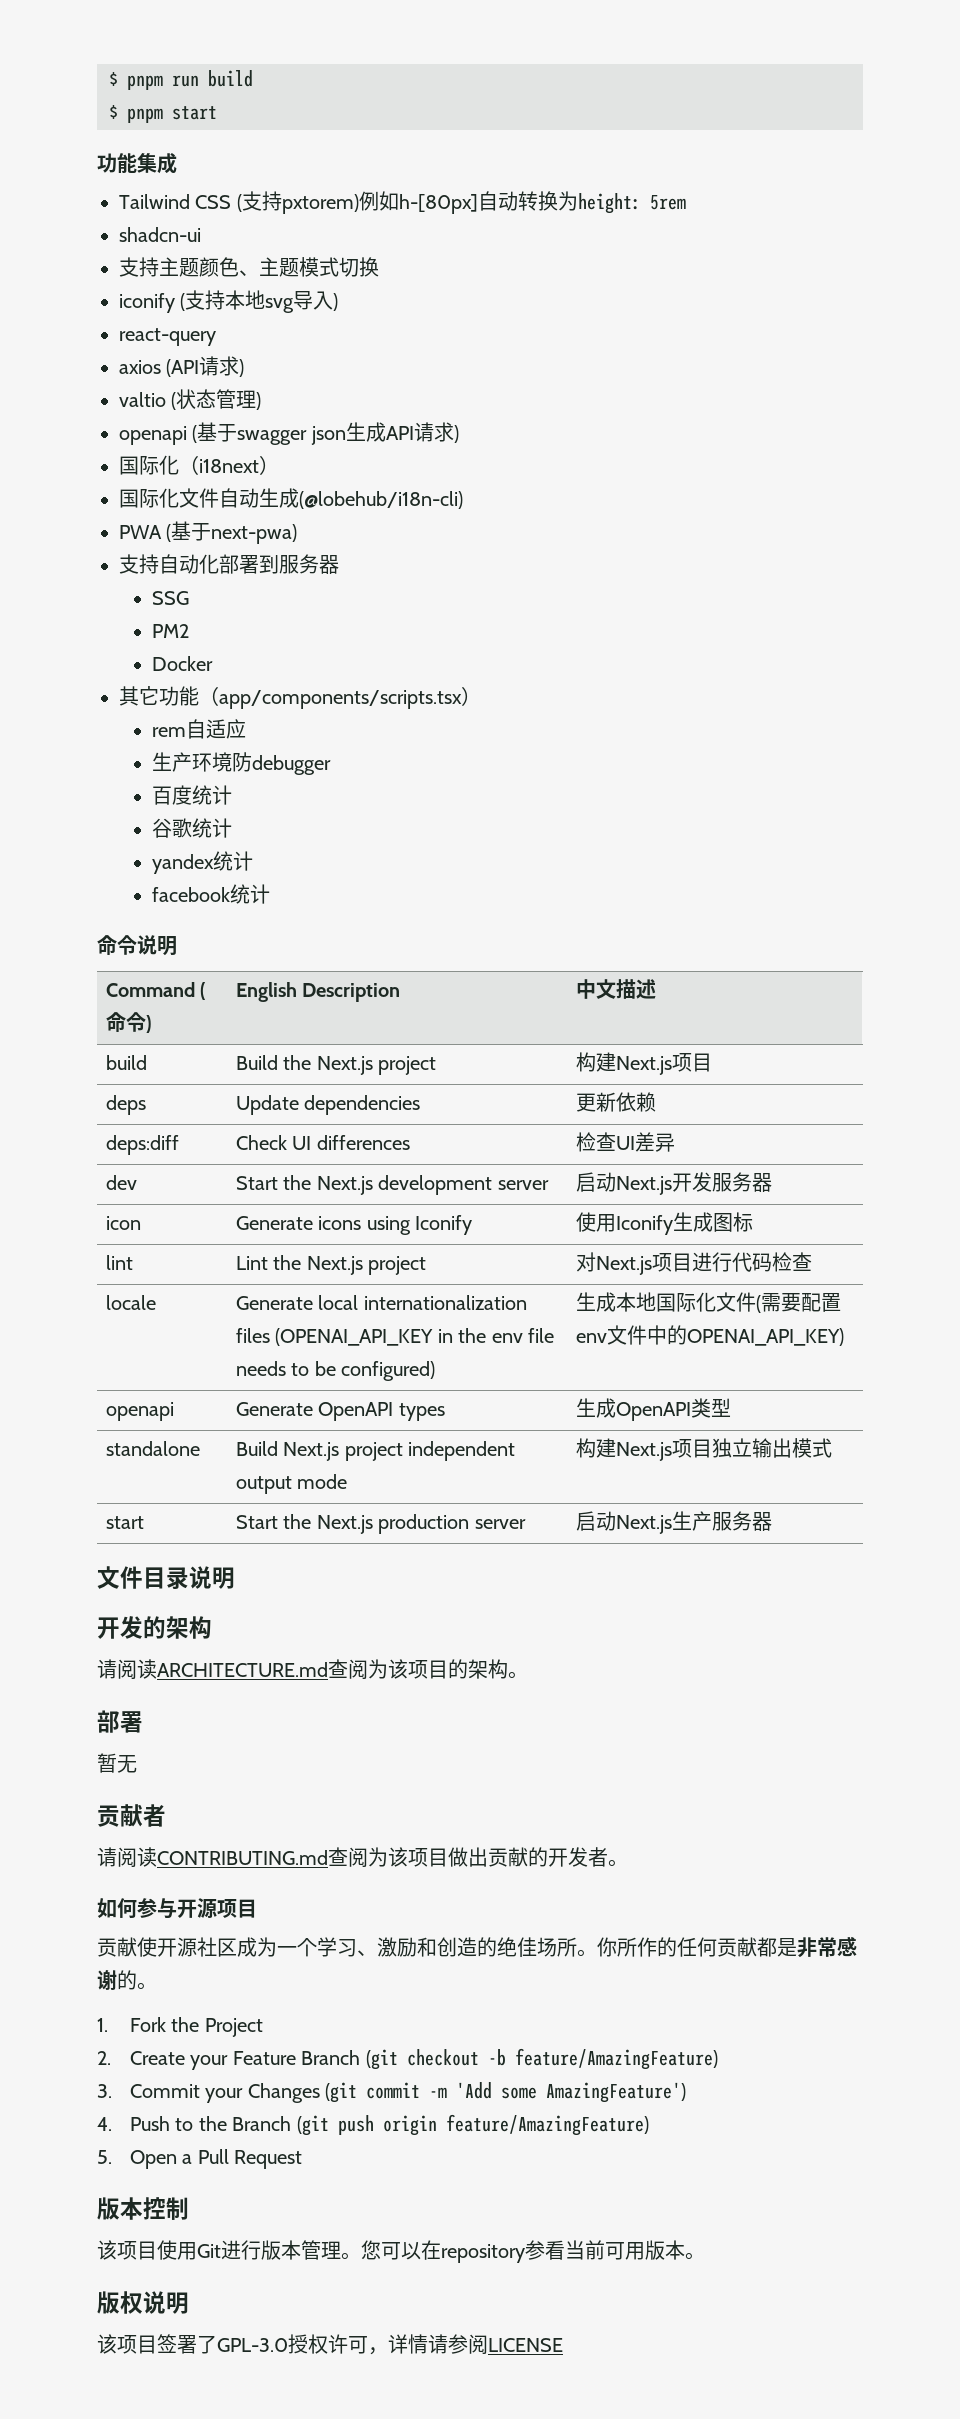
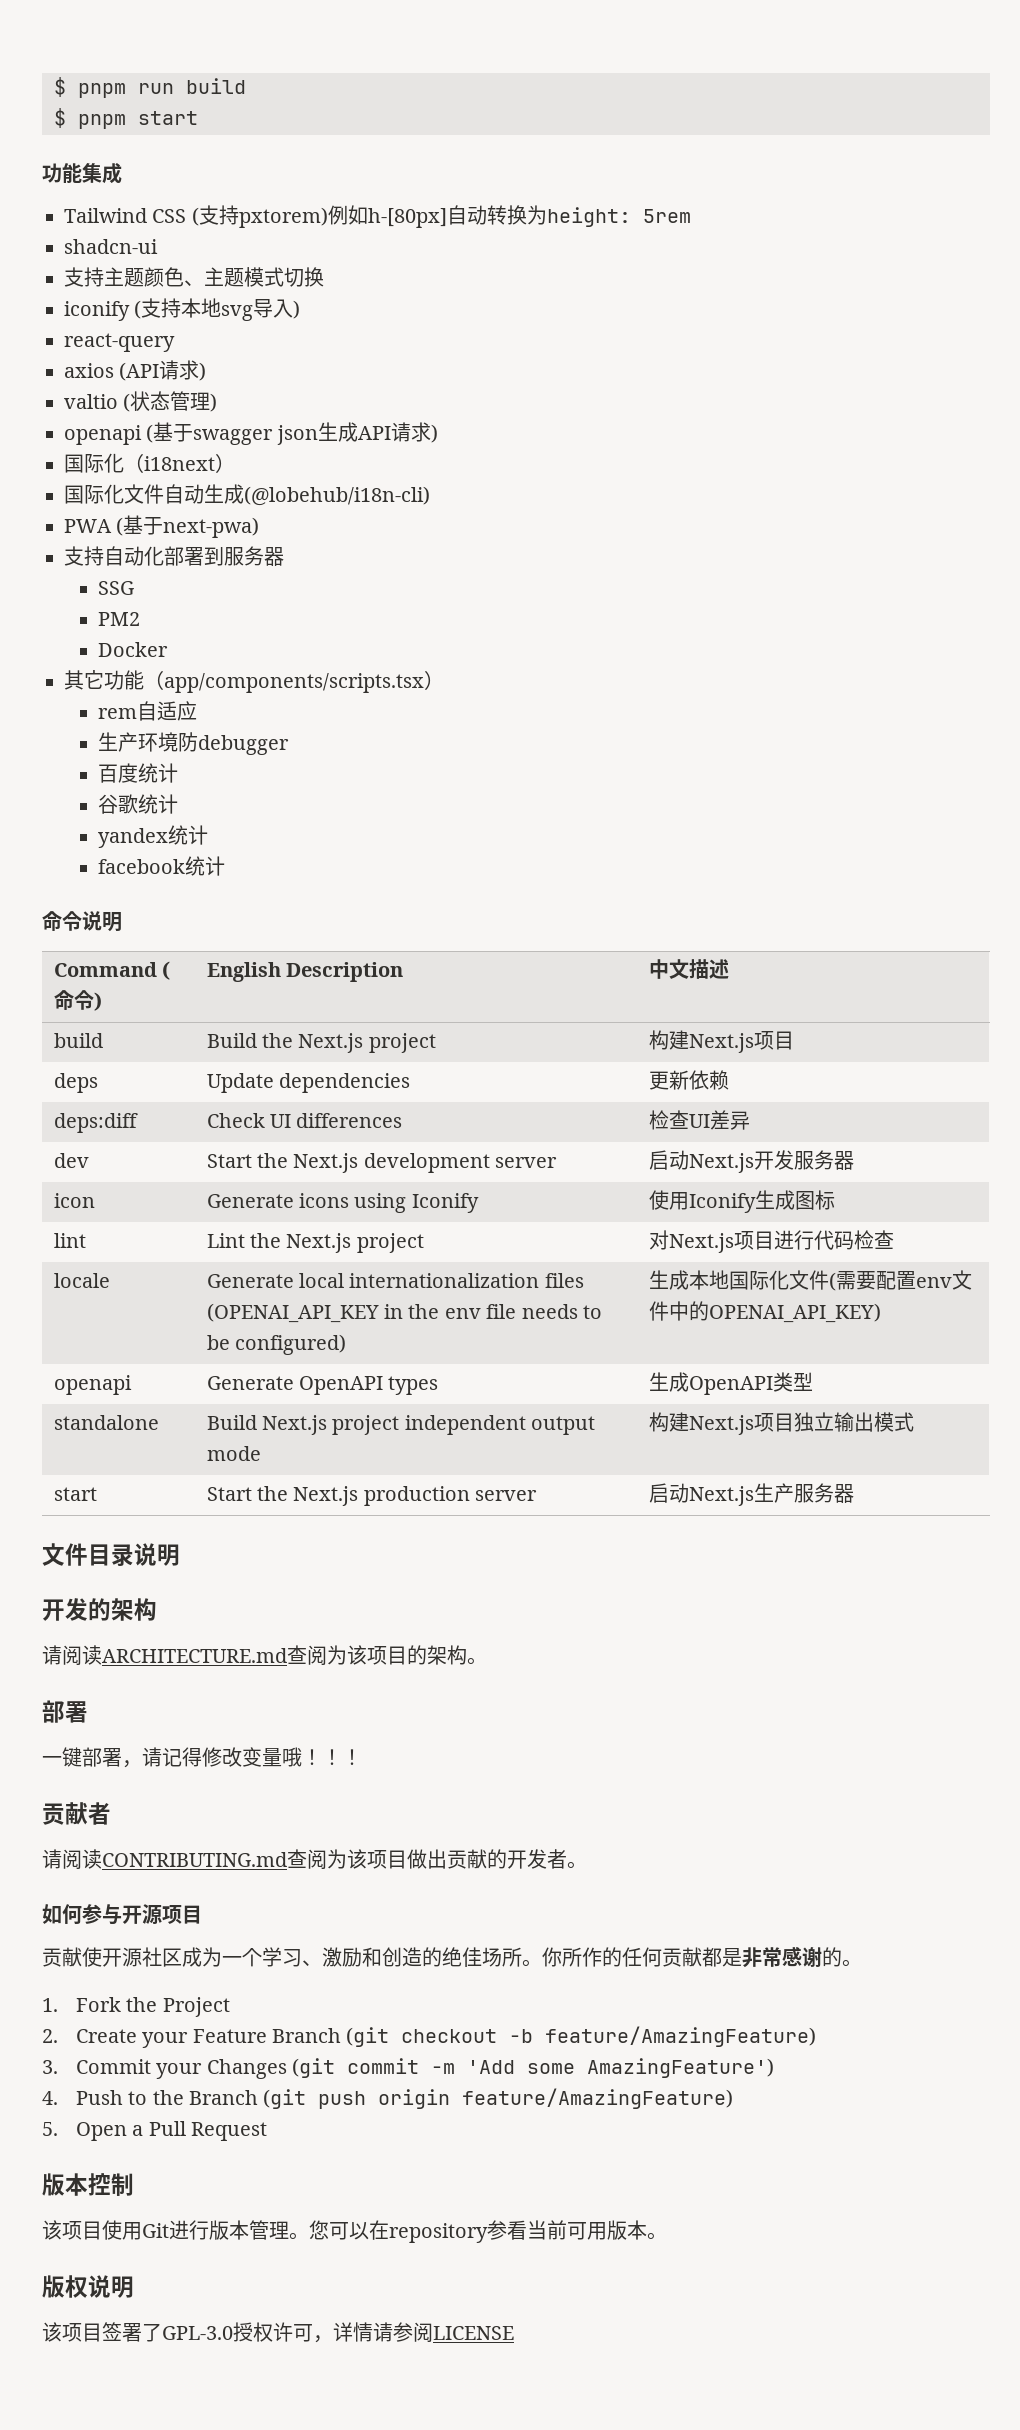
[97,1753,137,1773] 暂无 -> [42,1747,362,1768] 一键部署，请记得修改变量哦！！！

